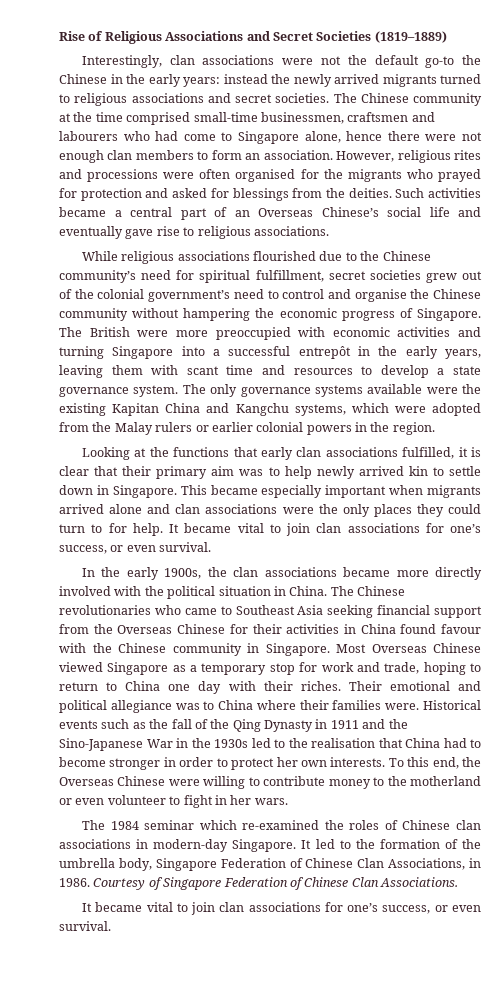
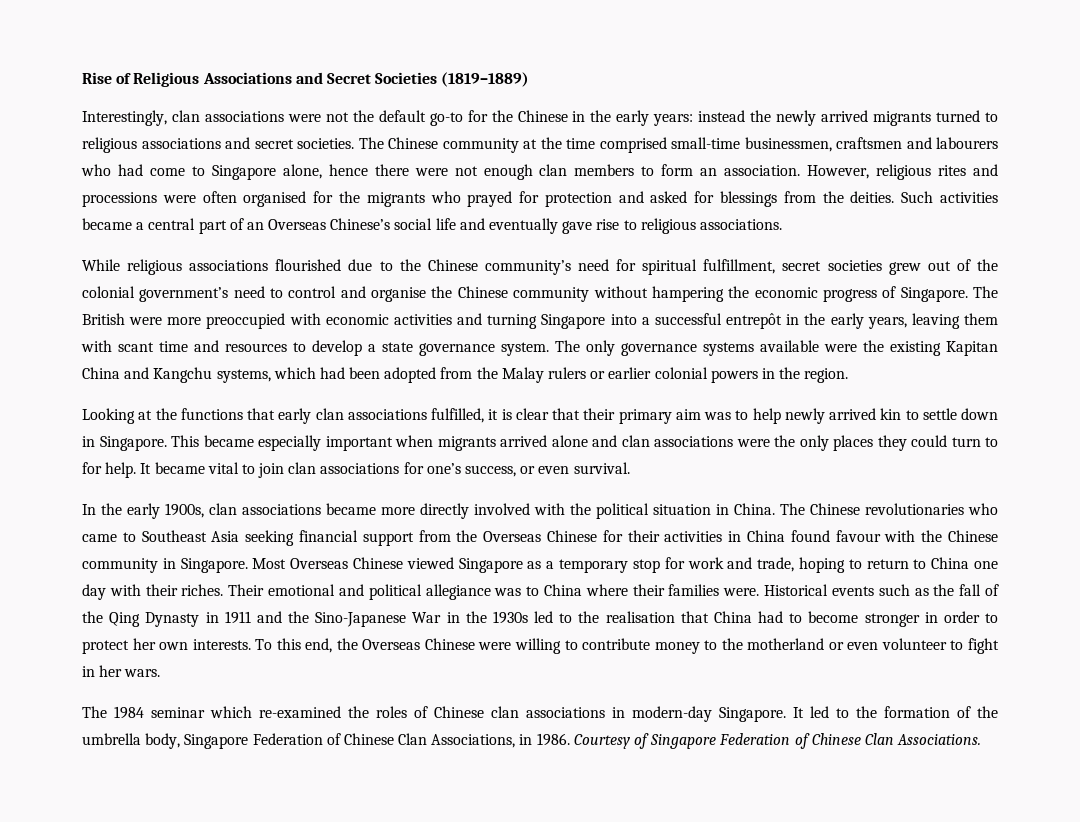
(455, 62) none -> [467,110,488,122] for
[394,406,426,413] were -> [319,367,381,379] had been
[207,567,227,577] the -> (204, 510) none
[81,902,482,915] [59,921,111,931] // It became vital to join clan associations for one’s success, or even survival. -> (982, 739) none

